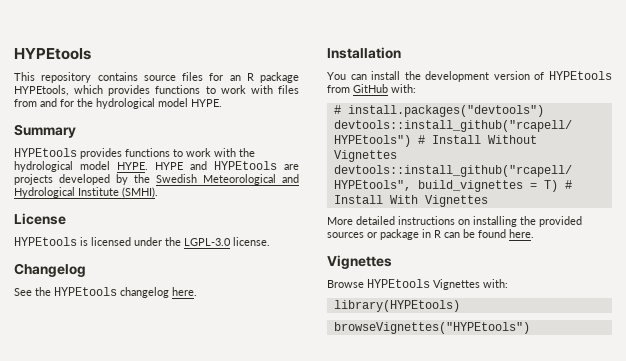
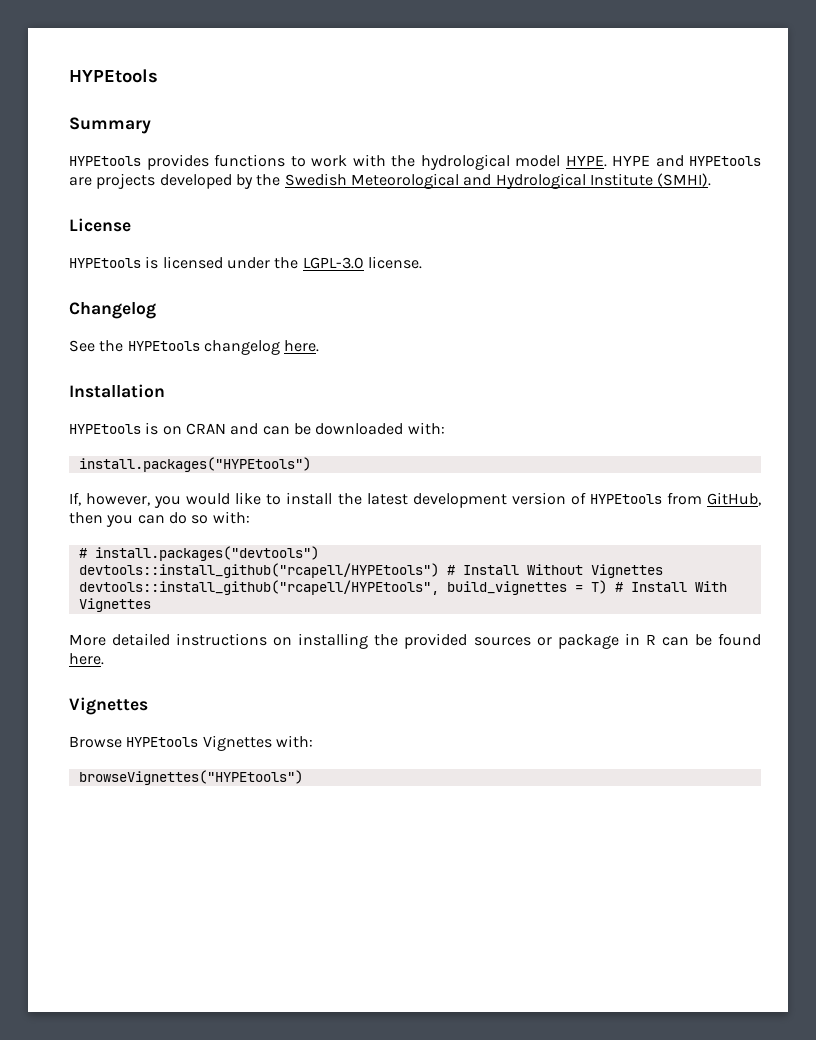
[14,48,91,60] [14,72,299,83] [14,85,299,96] [14,98,222,109] HYPEtools // This repository contains source files for an R package HYPEtools, which provides functions to work with files from and for the hydrological model HYPE. -> [69,69,158,83] HYPEtools
[327,72,367,80] You can -> [69,422,445,435] [78,457,311,472] [69,492,282,508] HYPEtools is on CRAN and can be downloaded with: // install.packages("HYPEtools") // If, however, you would like to
(421, 75) none -> [366,493,408,505] latest
[353,84,388,93] GitHub -> [706,492,761,506] [69,512,209,527] GitHub, then you can do so
[333,300,460,312] // library(HYPEtools) -> (313, 741) none

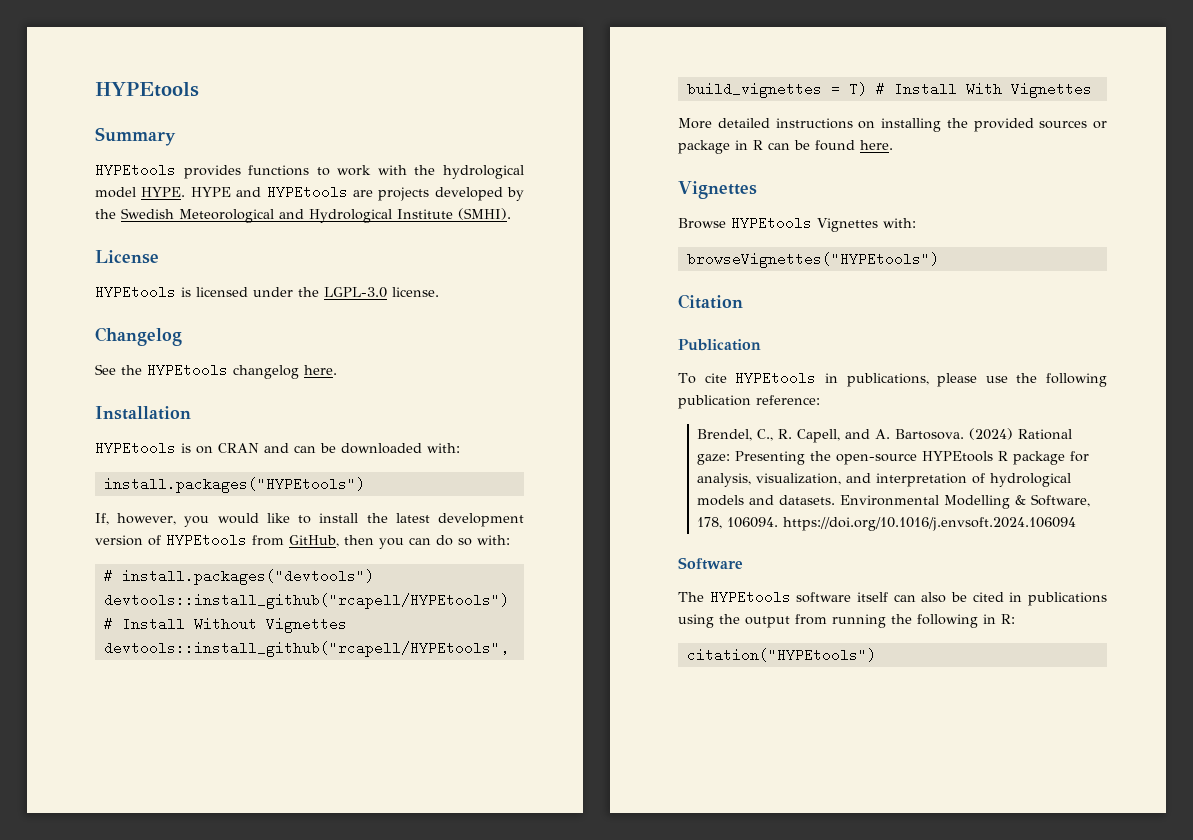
(303, 777) none -> [678,294,743,309] [678,339,761,351] [678,371,1107,387] [678,395,820,409] [697,428,1073,443] [697,451,1090,465] [697,473,1072,487] [697,494,1091,509] [697,517,1077,531] [678,557,743,570] [678,590,1107,606] [678,614,1015,628] [686,648,876,662] // Citation // Publication // To cite HYPEtools in publications, please use the following publication reference: // Brendel, C., R. Capell, and A. Bartosova. (2024) Rational gaze: Presenting the open-source HYPEtools R package for analysis, visualization, and interpretation of hydrological models and datasets. Environmental Modelling & Software, 178, 106094. https://doi.org/10.1016/j.envsoft.2024.106094 // Software // The HYPEtools software itself can also be cited in publications using the output from running the following in R: // citation("HYPEtools")

